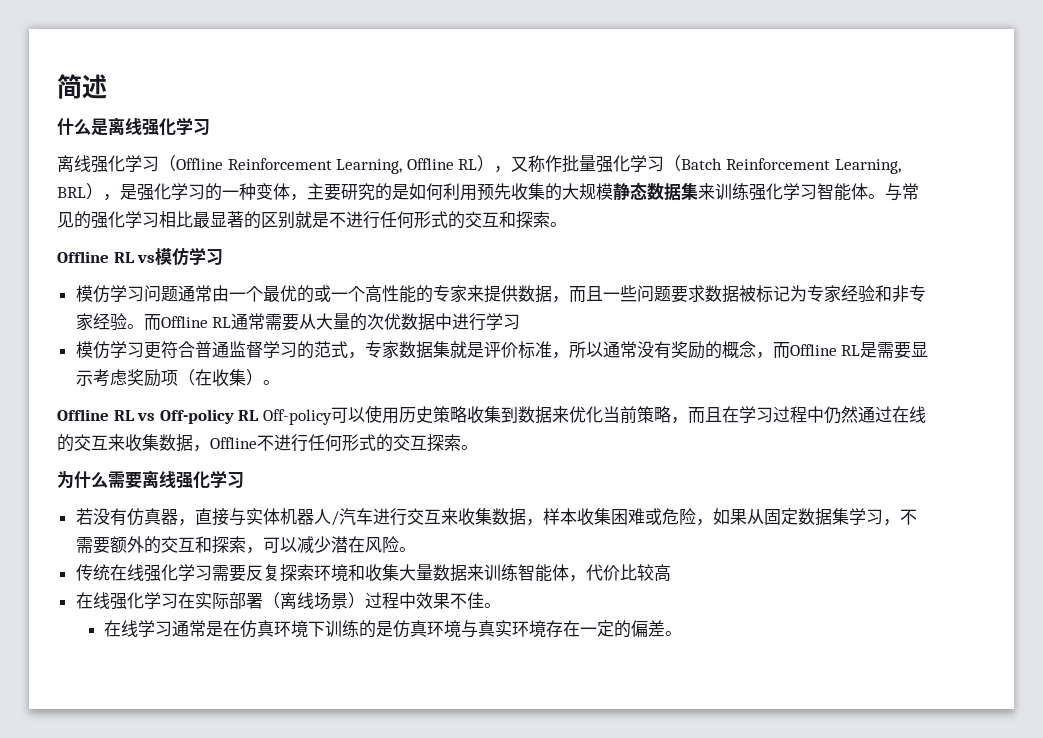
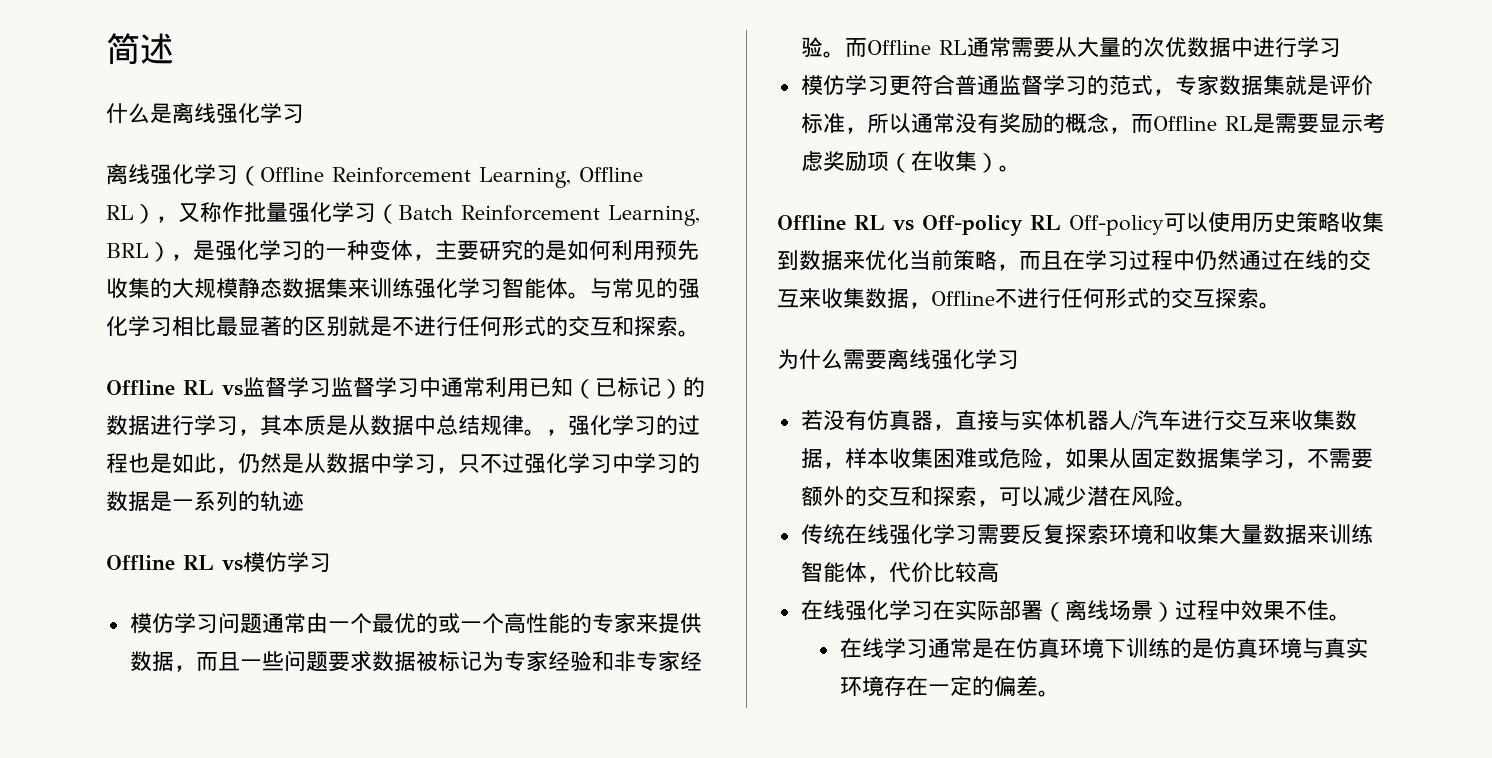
(567, 224) none -> [106,377,705,399] [106,415,700,436] [106,453,700,474] [106,491,304,512] // Offline RL vs监督学习监督学习中通常利用已知（已标记）的数据进行学习，其本质是从数据中总结规律。，强化学习的过程也是如此，仍然是从数据中学习，只不过强化学习中学习的数据是一系列的轨迹

